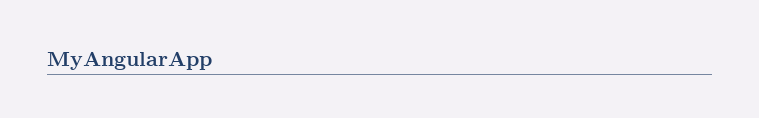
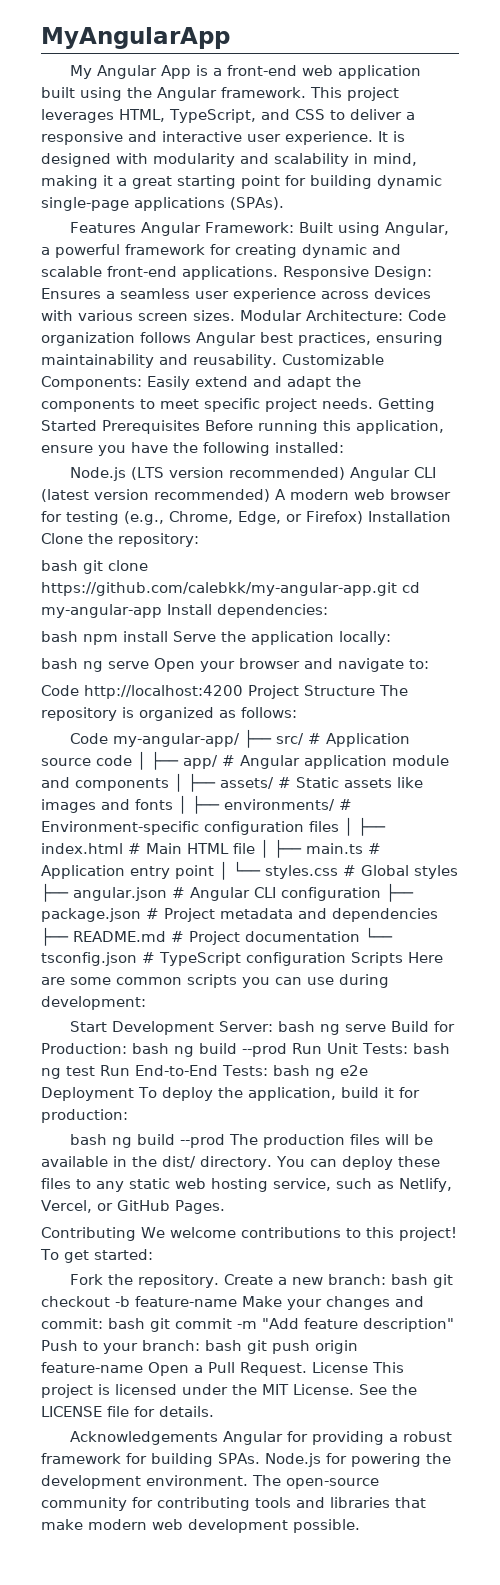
(212, 60) none -> [69,65,421,79] [41,87,399,101] [41,109,415,123] [41,131,405,145] [41,153,417,167] [41,175,442,189] [41,197,284,211] [69,222,449,236] [41,244,401,258] [41,266,432,280] [41,288,431,302] [41,310,446,321] [41,332,443,346] [41,354,384,368] [41,376,361,390] [41,398,435,412] [41,420,444,434] [41,442,344,456] [69,467,436,481] [41,489,451,502] [41,511,451,525] [41,533,199,547] [41,560,148,574] [41,582,420,596] [41,604,328,618] [41,631,391,645] [41,658,429,672] [41,685,408,699] [41,707,297,721] [69,729,410,748] [41,751,449,770] [41,773,423,792] [41,795,352,814] [41,817,386,836] [41,839,381,858] [41,861,458,880] [41,883,414,902] [41,908,438,922] [41,927,393,946] [41,952,443,966] [41,974,389,988] [41,996,146,1010] [69,1021,455,1035] [41,1043,450,1057] [41,1065,368,1079] [41,1087,420,1101] [41,1109,128,1123] [69,1134,433,1148] [41,1156,440,1170] [41,1178,452,1192] [41,1200,225,1214] [41,1227,457,1241] [40,1249,153,1263] [69,1274,453,1288] [41,1296,424,1310] [41,1318,454,1332] [41,1340,358,1354] [41,1362,404,1376] [41,1384,417,1398] [41,1406,214,1417] [69,1431,452,1445] [41,1453,451,1467] [41,1475,379,1489] [41,1497,426,1511] [41,1519,360,1533] // My Angular App is a front-end web application built using the Angular framework. This project leverages HTML, TypeScript, and CSS to deliver a responsive and interactive user experience. It is designed with modularity and scalability in mind, making it a great starting point for building dynamic single-page applications (SPAs). // Features Angular Framework: Built using Angular, a powerful framework for creating dynamic and scalable front-end applications. Responsive Design: Ensures a seamless user experience across devices with various screen sizes. Modular Architecture: Code organization follows Angular best practices, ensuring maintainability and reusability. Customizable Components: Easily extend and adapt the components to meet specific project needs. Getting Started Prerequisites Before running this application, ensure you have the following installed: // Node.js (LTS version recommended) Angular CLI (latest version recommended) A modern web browser for testing (e.g., Chrome, Edge, or Firefox) Installation Clone the repository: // bash git clone https://github.com/calebkk/my-angular-app.git cd my-angular-app Install dependencies: // bash npm install Serve the application locally: // bash ng serve Open your browser and navigate to: // Code http://localhost:4200 Project Structure The repository is organized as follows: // Code my-angular-app/ ├── src/ # Application source code │ ├── app/ # Angular application module and components │ ├── assets/ # Static assets like images and fonts │ ├── environments/ # Environment-specific configuration files │ ├── index.html # Main HTML file │ ├── main.ts # Application entry point │ └── styles.css # Global styles ├── angular.json # Angular CLI configuration ├── package.json # Project metadata and dependencies ├── README.md # Project documentation └── tsconfig.json # TypeScript configuration Scripts Here are some common scripts you can use during development: // Start Development Server: bash ng serve Build for Production: bash ng build --prod Run Unit Tests: bash ng test Run End-to-End Tests: bash ng e2e Deployment To deploy the application, build it for production: // bash ng build --prod The production files will be available in the dist/ directory. You can deploy these files to any static web hosting service, such as Netlify, Vercel, or GitHub Pages. // Contributing We welcome contributions to this project! To get started: // Fork the repository. Create a new branch: bash git checkout -b feature-name Make your changes and commit: bash git commit -m "Add feature description" Push to your branch: bash git push origin feature-name Open a Pull Request. License This project is licensed under the MIT License. See the LICENSE file for details. // Acknowledgements Angular for providing a robust framework for building SPAs. Node.js for powering the development environment. The open-source community for contributing tools and libraries that make modern web development possible.

